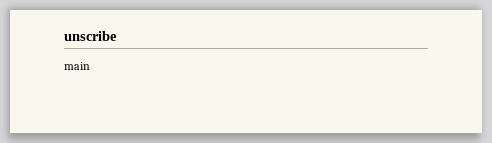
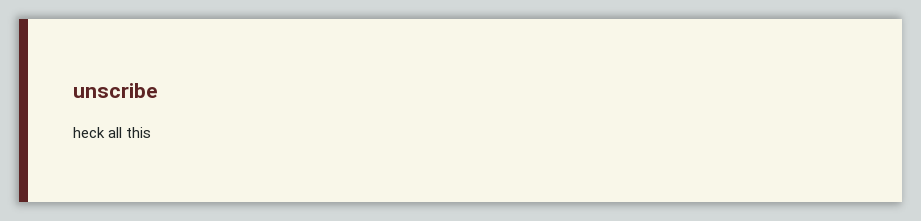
[64,62,90,70] main -> [73,127,152,138] heck all this

